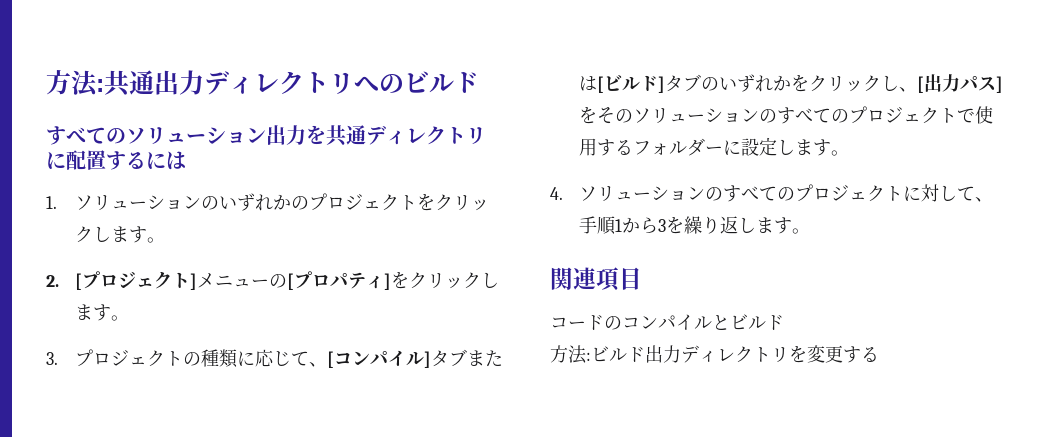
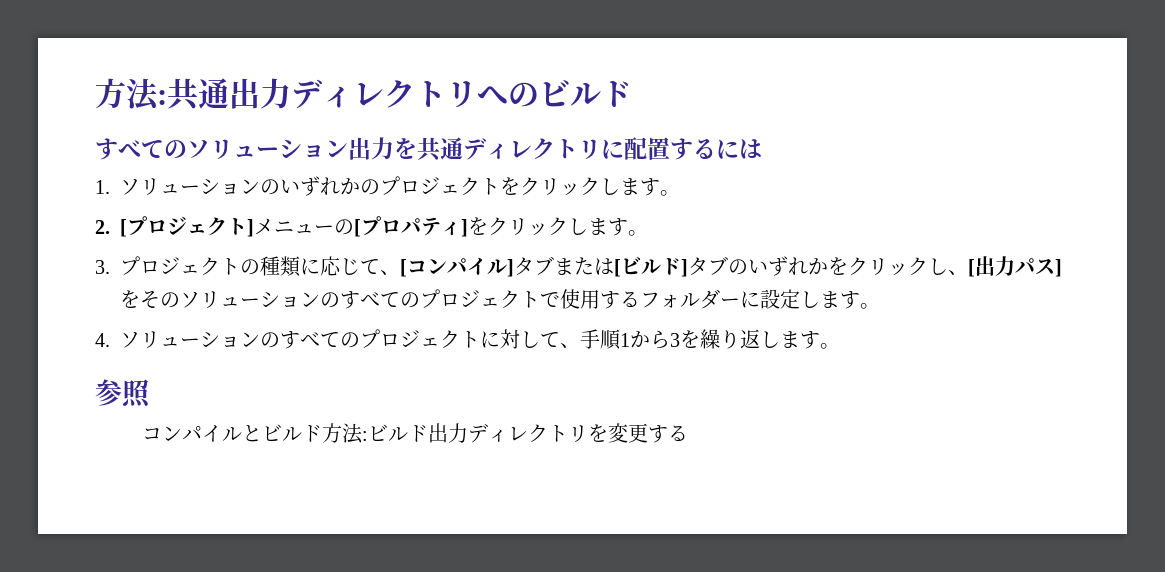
[550,267,642,291] [550,315,640,331] 関連項目 // コードのコ -> [95,379,151,408] [141,428,162,441] 参照 // コ
(784, 323) // -> (322, 433) none

